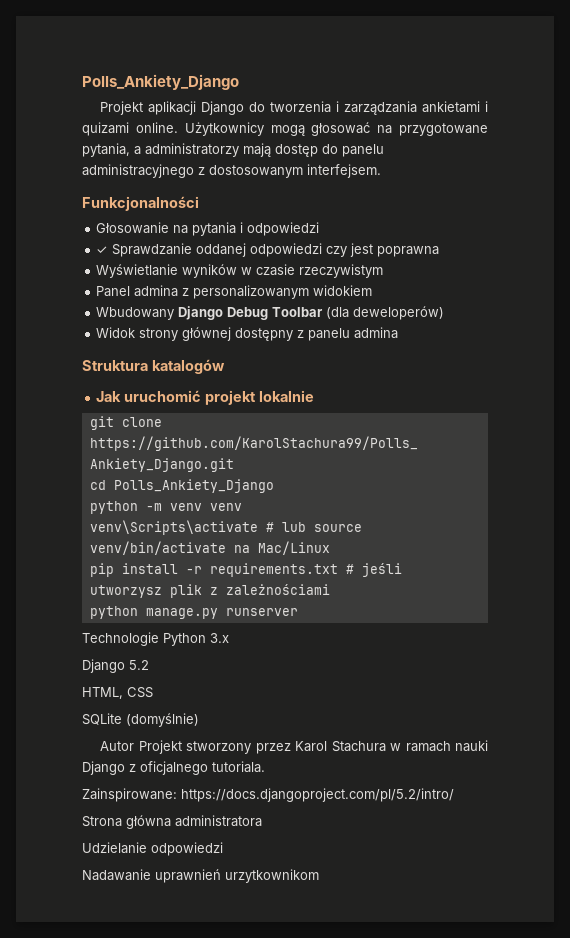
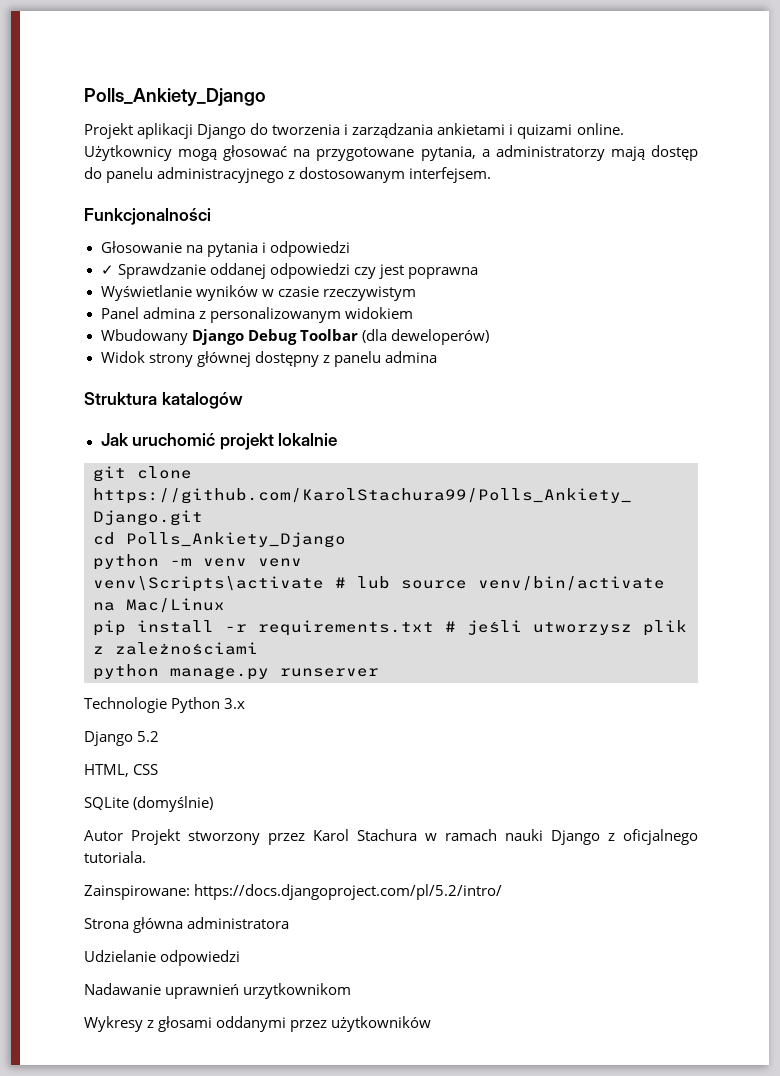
(319, 876) none -> [84,1016,432,1032] // Wykresy z głosami oddanymi przez użytkowników

